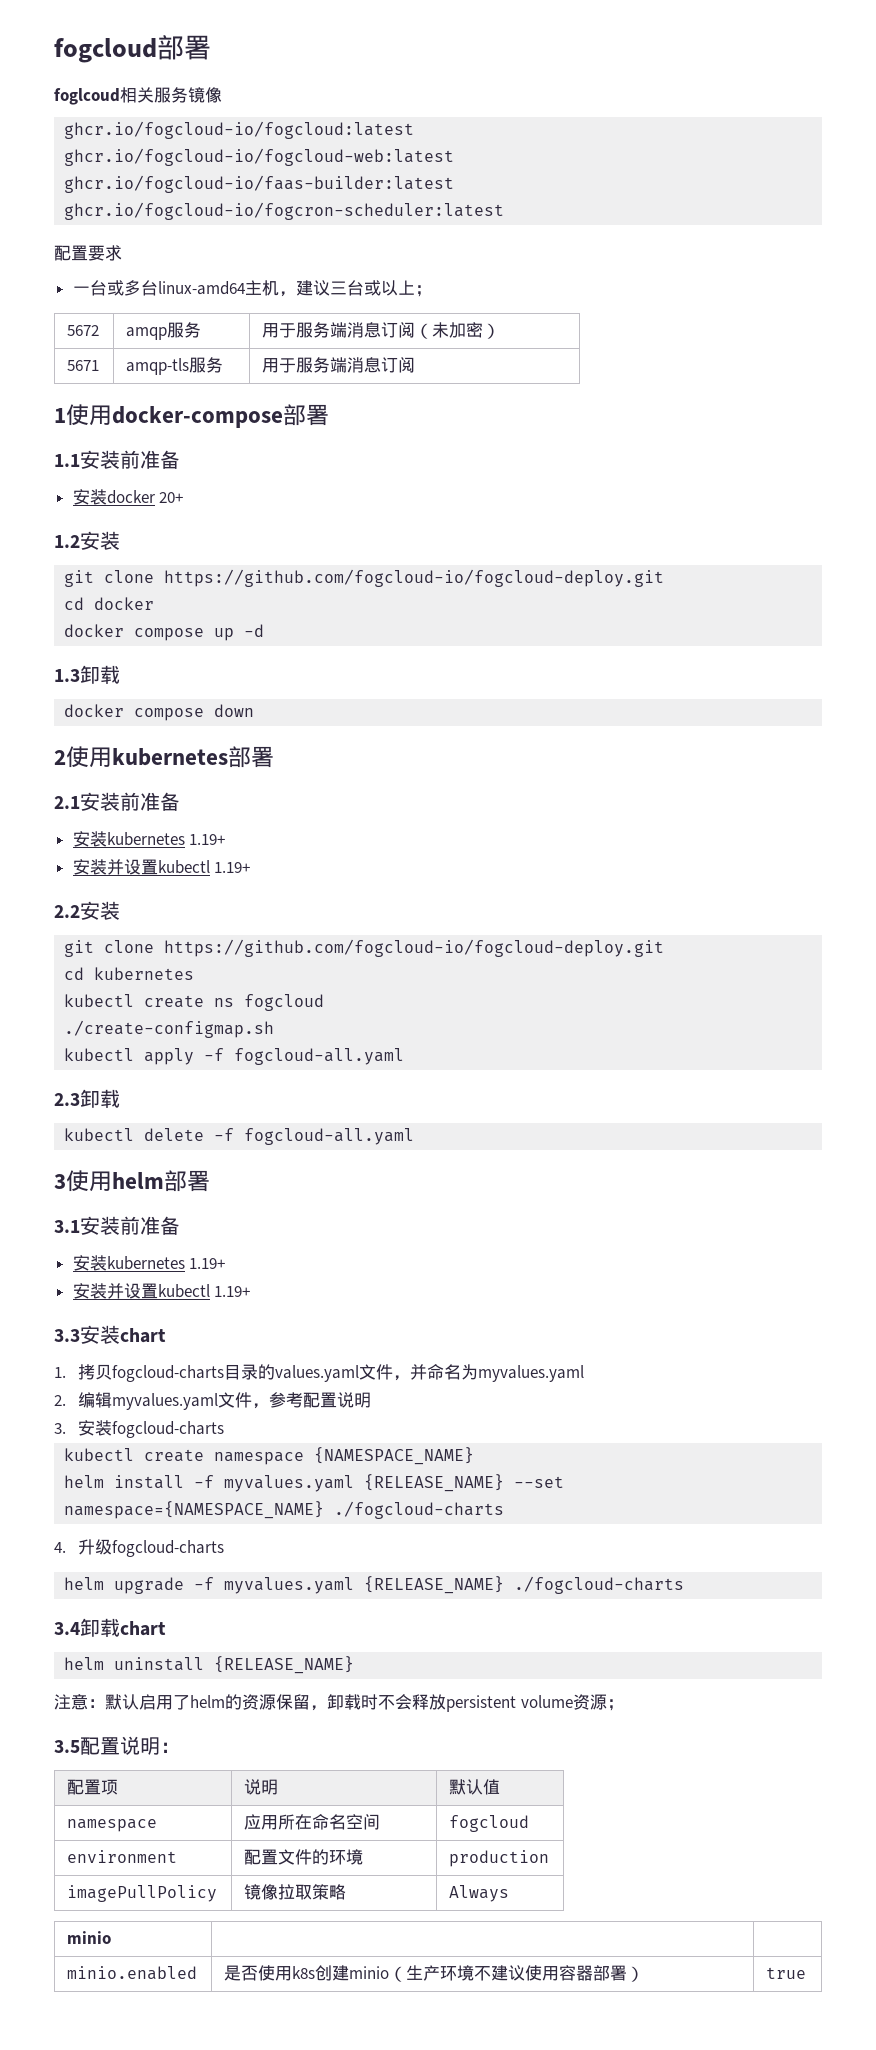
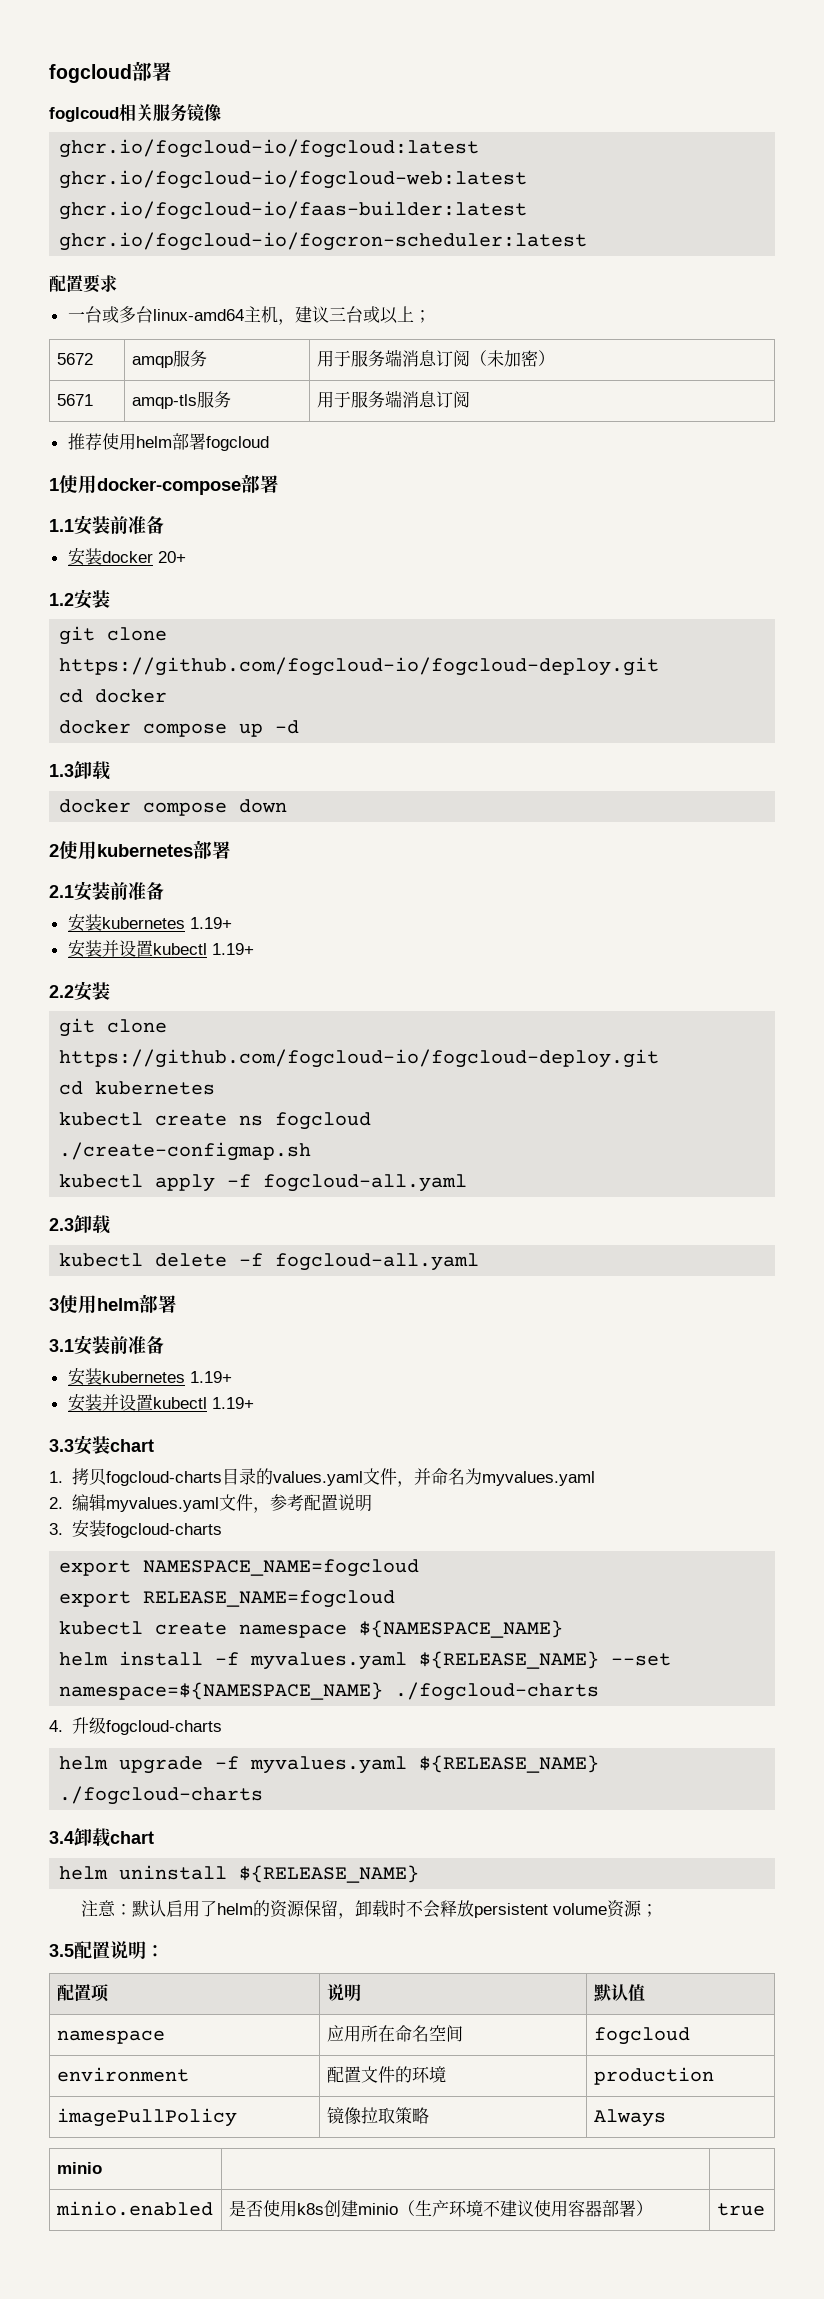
(416, 365) none -> [67,433,269,451] // 推荐使用helm部署fogcloud
(224, 1429) none -> [59,1559,420,1577] [59,1590,396,1608] // export NAMESPACE_NAME=fogcloud // export RELEASE_NAME=fogcloud
[314,1447,475,1465] {NAMESPACE_NAME} -> [359,1620,564,1638] ${NAMESPACE_NAME}
[364,1474,565,1492] [64,1501,325,1519] {RELEASE_NAME} --set namespace={NAMESPACE_NAME} -> [419,1651,672,1669] [59,1682,384,1700] ${RELEASE_NAME} --set namespace=${NAMESPACE_NAME}
[364,1576,505,1594] {RELEASE_NAME} -> [419,1755,600,1773] ${RELEASE_NAME}
[214,1656,355,1674] {RELEASE_NAME} -> [239,1865,420,1883] ${RELEASE_NAME}

